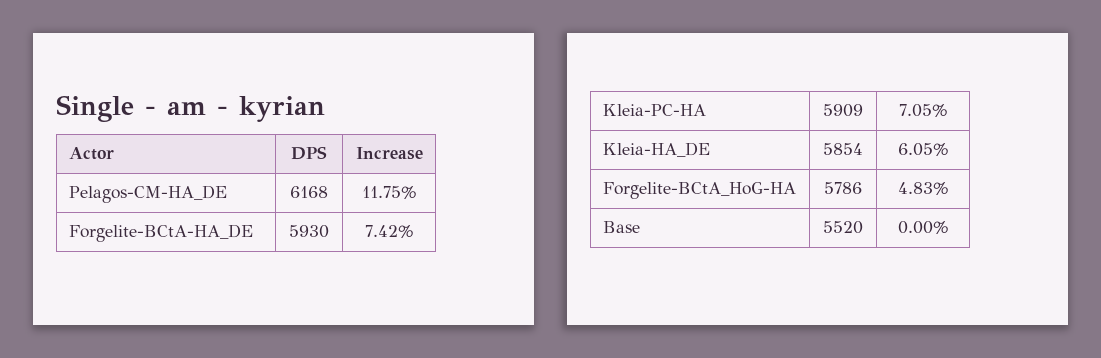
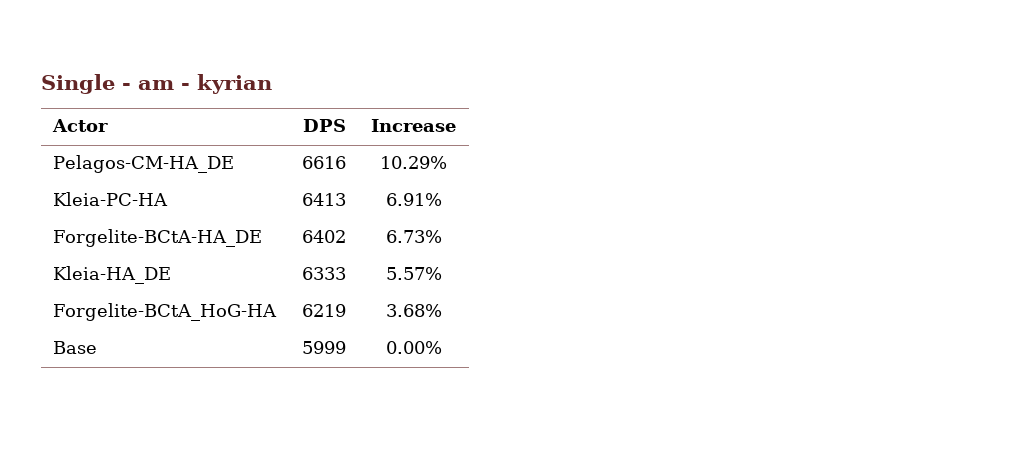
[290,186,328,198] [361,186,417,199] [68,224,253,242] [289,225,329,238] [364,225,414,238] [602,104,706,116] [823,104,863,117] [898,104,948,117] 6168 | 11.75% // Forgelite-BCtA-HA_DE | 5930 | 7.42% // Kleia-PC-HA | 5909 | 7.05% -> [302,156,346,169] [380,156,447,169] [53,192,169,206] [302,193,346,206] [385,193,442,206] [53,229,263,247] [302,230,346,243] [385,230,442,243] 6616 | 10.29% // Kleia-PC-HA | 6413 | 6.91% // Forgelite-BCtA-HA_DE | 6402 | 6.73%
[823,143,863,155] [897,143,949,156] 5854 | 6.05% -> [302,267,346,280] [385,267,442,280] 6333 | 5.57%
[824,182,862,194] [897,182,949,195] 5786 | 4.83% -> [302,304,346,317] [385,304,442,317] 6219 | 3.68%
[823,221,863,234] 5520 -> [302,341,346,354] 5999

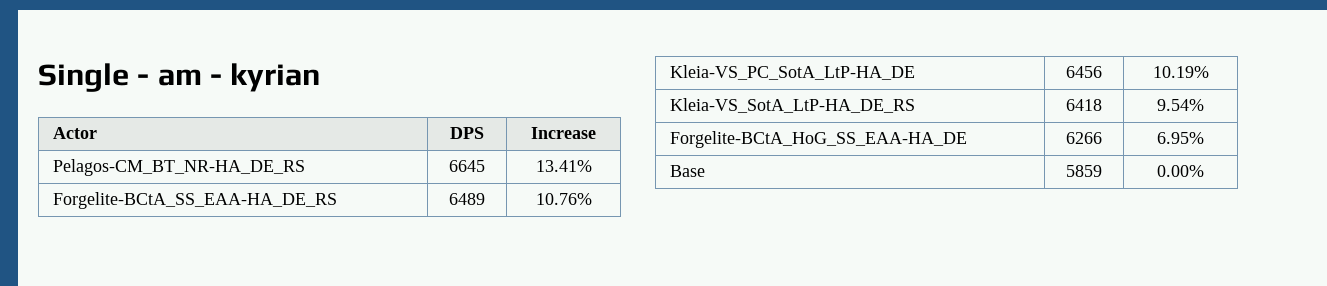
[53,155,235,173] [302,156,346,169] [380,156,447,169] [53,192,169,206] [302,193,346,206] [385,193,442,206] [53,229,263,247] [302,230,346,243] [385,230,442,243] [53,266,172,284] [302,267,346,280] [385,267,442,280] [53,303,278,321] [302,304,346,317] [385,304,442,317] Pelagos-CM-HA_DE | 6616 | 10.29% // Kleia-PC-HA | 6413 | 6.91% // Forgelite-BCtA-HA_DE | 6402 | 6.73% // Kleia-HA_DE | 6333 | 5.57% // Forgelite-BCtA_HoG-HA | 6219 | 3.68% -> [52,159,305,176] [449,160,485,172] [535,160,592,172] [52,192,337,209] [449,193,485,205] [535,193,592,205] [669,65,915,80] [1066,66,1102,78] [1152,66,1209,78] [669,98,915,113] [1066,99,1102,111] [1157,99,1204,111] [669,131,967,148] [1066,132,1102,144] [1157,132,1204,144] Pelagos-CM_BT_NR-HA_DE_RS | 6645 | 13.41% // Forgelite-BCtA_SS_EAA-HA_DE_RS | 6489 | 10.76% // Kleia-VS_PC_SotA_LtP-HA_DE | 6456 | 10.19% // Kleia-VS_SotA_LtP-HA_DE_RS | 6418 | 9.54% // Forgelite-BCtA_HoG_SS_EAA-HA_DE | 6266 | 6.95%
[302,341,346,354] 5999 -> [1066,165,1102,177] 5859

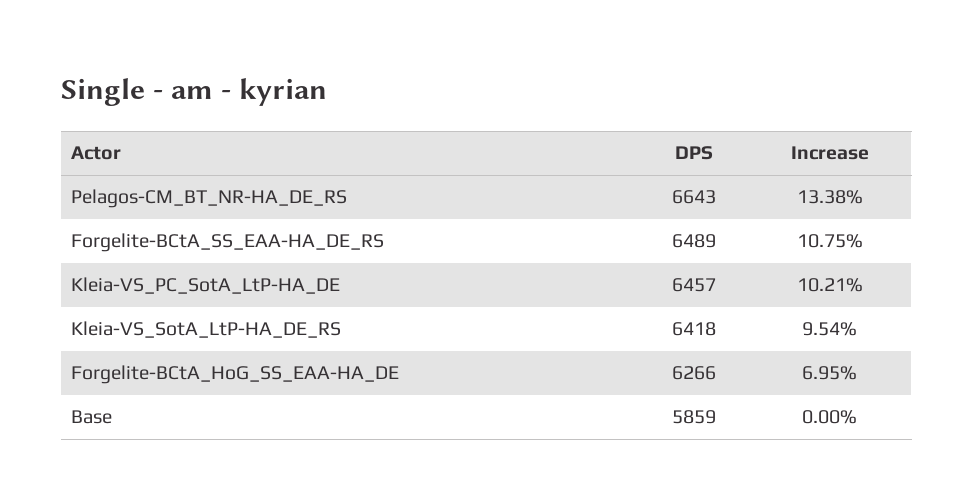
[449,160,485,172] [535,160,592,172] 6645 | 13.41% -> [672,190,716,204] [796,190,863,204] 6643 | 13.38%
[535,193,592,205] 10.76% -> [796,234,863,248] 10.75%
[1066,66,1102,78] [1152,66,1209,78] 6456 | 10.19% -> [672,278,716,292] [796,278,863,292] 6457 | 10.21%

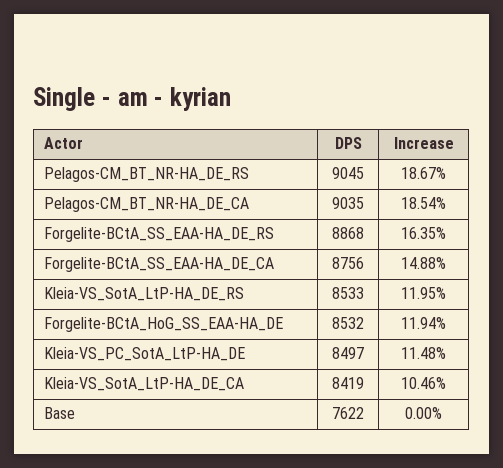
[672,190,716,204] [796,190,863,204] [70,233,384,252] [672,234,716,248] [796,234,863,248] [70,277,340,294] [672,278,716,292] [796,278,863,292] [70,321,341,338] [672,322,716,336] [802,322,857,336] [70,365,399,384] [672,366,716,380] [802,366,857,380] 6643 | 13.38% // Forgelite-BCtA_SS_EAA-HA_DE_RS | 6489 | 10.75% // Kleia-VS_PC_SotA_LtP-HA_DE | 6457 | 10.21% // Kleia-VS_SotA_LtP-HA_DE_RS | 6418 | 9.54% // Forgelite-BCtA_HoG_SS_EAA-HA_DE | 6266 | 6.95% -> [332,167,364,179] [401,167,446,179] [44,197,250,212] [332,197,364,209] [401,197,446,209] [44,227,275,242] [332,227,364,239] [401,227,446,239] [44,257,275,272] [332,257,364,269] [401,257,446,269] [44,287,245,301] [332,287,364,299] [401,287,446,299] [44,317,284,332] [332,317,364,329] [401,317,446,329] [44,347,246,361] [332,347,364,359] [401,347,446,359] [44,377,245,391] [332,377,364,389] [401,377,446,389] 9045 | 18.67% // Pelagos-CM_BT_NR-HA_DE_CA | 9035 | 18.54% // Forgelite-BCtA_SS_EAA-HA_DE_RS | 8868 | 16.35% // Forgelite-BCtA_SS_EAA-HA_DE_CA | 8756 | 14.88% // Kleia-VS_SotA_LtP-HA_DE_RS | 8533 | 11.95% // Forgelite-BCtA_HoG_SS_EAA-HA_DE | 8532 | 11.94% // Kleia-VS_PC_SotA_LtP-HA_DE | 8497 | 11.48% // Kleia-VS_SotA_LtP-HA_DE_CA | 8419 | 10.46%
[672,410,716,424] 5859 -> [332,407,364,419] 7622

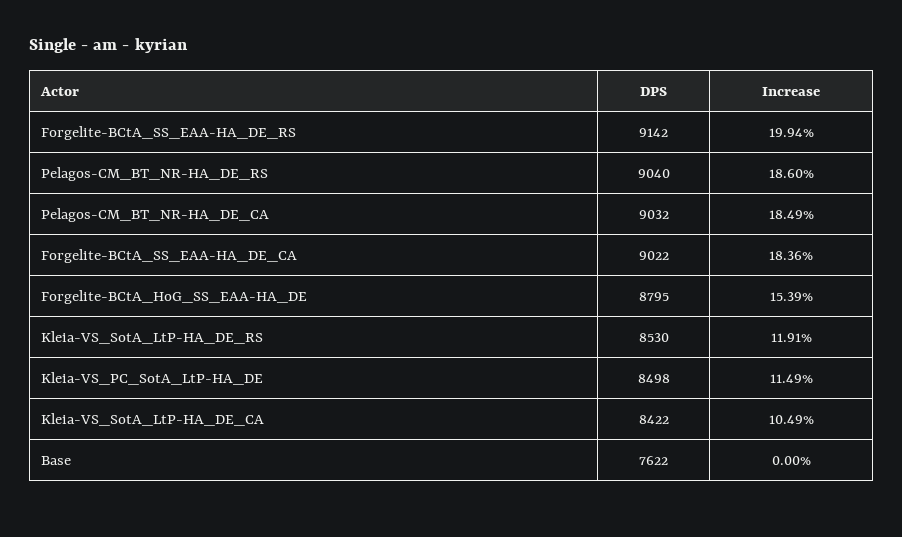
(454, 143) none -> [41,126,297,140] [639,128,668,137] [768,128,814,137] // Forgelite-BCtA_SS_EAA-HA_DE_RS | 9142 | 19.94%
[332,167,364,179] [401,167,446,179] 9045 | 18.67% -> [637,169,670,178] [768,169,814,178] 9040 | 18.60%
[332,197,364,209] [401,197,446,209] [44,227,275,242] [332,227,364,239] [401,227,446,239] [44,257,275,272] [332,257,364,269] [401,257,446,269] [44,287,245,301] [332,287,364,299] [401,287,446,299] [44,317,284,332] [332,317,364,329] [401,317,446,329] 9035 | 18.54% // Forgelite-BCtA_SS_EAA-HA_DE_RS | 8868 | 16.35% // Forgelite-BCtA_SS_EAA-HA_DE_CA | 8756 | 14.88% // Kleia-VS_SotA_LtP-HA_DE_RS | 8533 | 11.95% // Forgelite-BCtA_HoG_SS_EAA-HA_DE | 8532 | 11.94% -> [638,210,669,219] [768,210,814,219] [41,249,298,263] [638,251,669,260] [769,251,813,260] [41,290,308,304] [638,292,669,301] [769,292,813,301] [41,331,264,344] [638,333,669,342] [770,333,812,342] 9032 | 18.49% // Forgelite-BCtA_SS_EAA-HA_DE_CA | 9022 | 18.36% // Forgelite-BCtA_HoG_SS_EAA-HA_DE | 8795 | 15.39% // Kleia-VS_SotA_LtP-HA_DE_RS | 8530 | 11.91%
[332,347,364,359] [401,347,446,359] 8497 | 11.48% -> [637,374,670,383] [769,374,813,383] 8498 | 11.49%
[332,377,364,389] [401,377,446,389] 8419 | 10.46% -> [638,415,669,424] [768,415,814,424] 8422 | 10.49%

